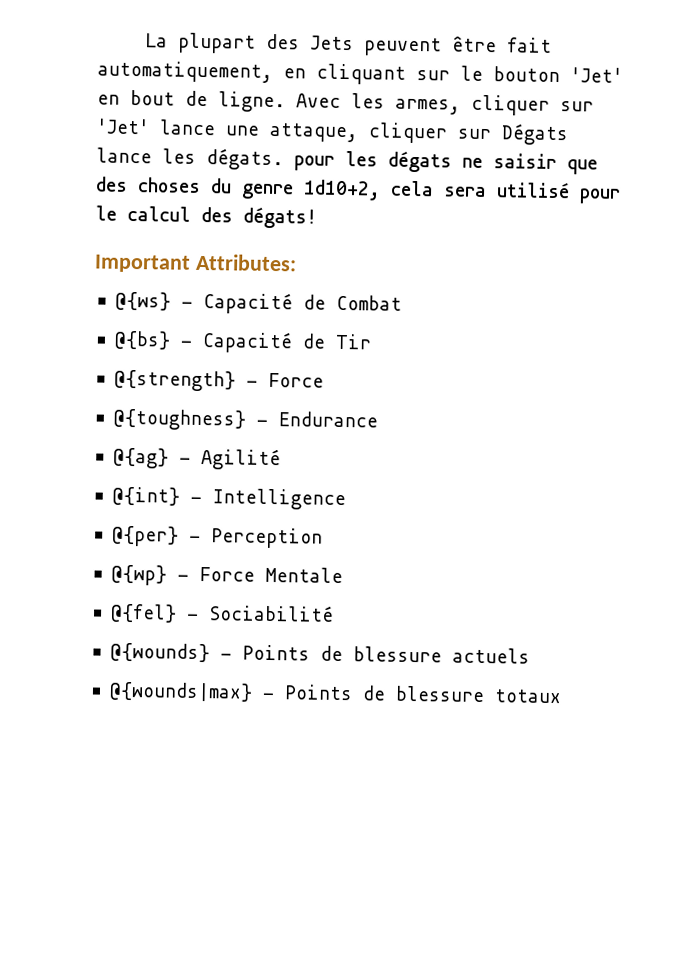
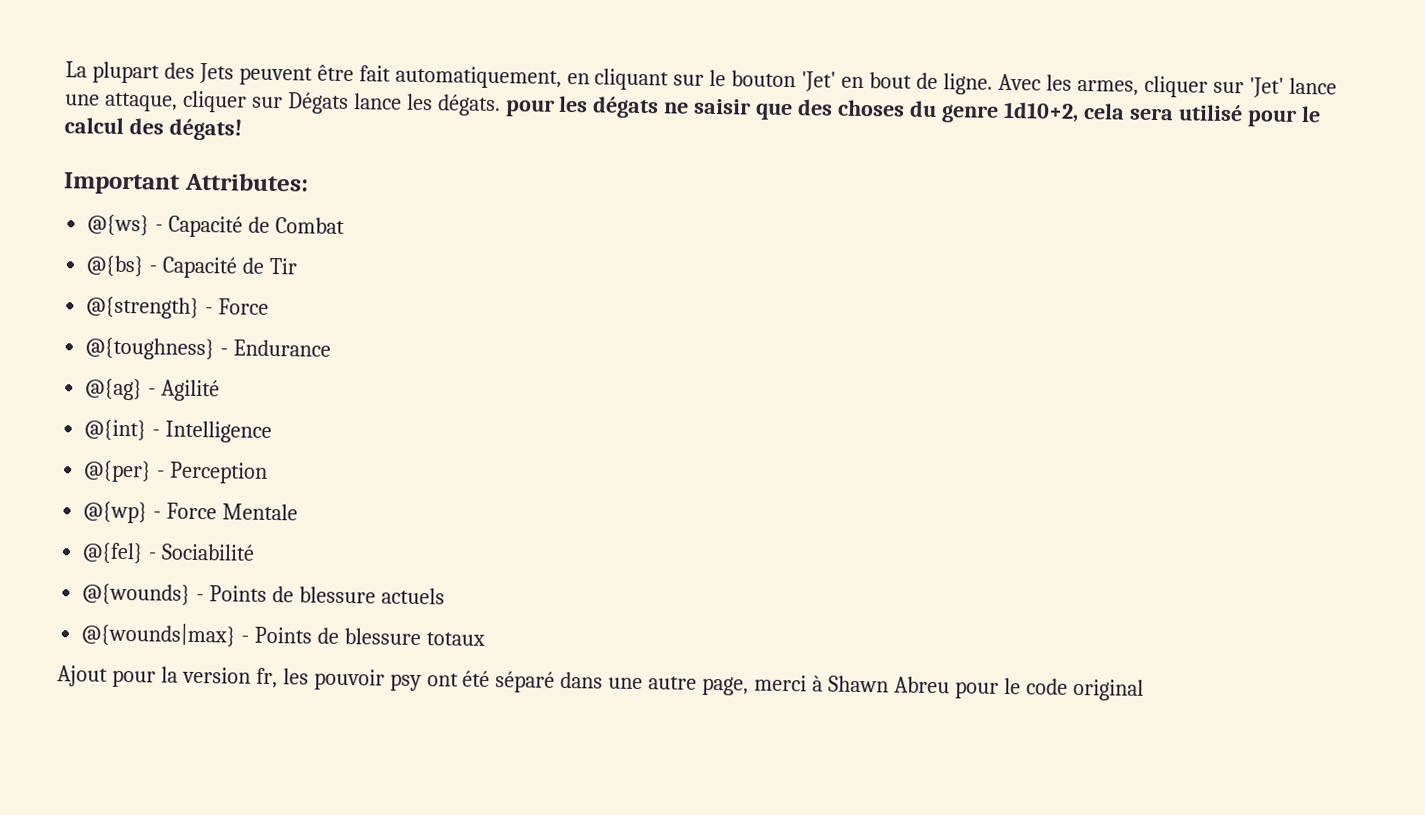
(562, 696) none -> [57,665,1144,701] // Ajout pour la version fr, les pouvoir psy ont été séparé dans une autre page, merci à Shawn Abreu pour le code original

